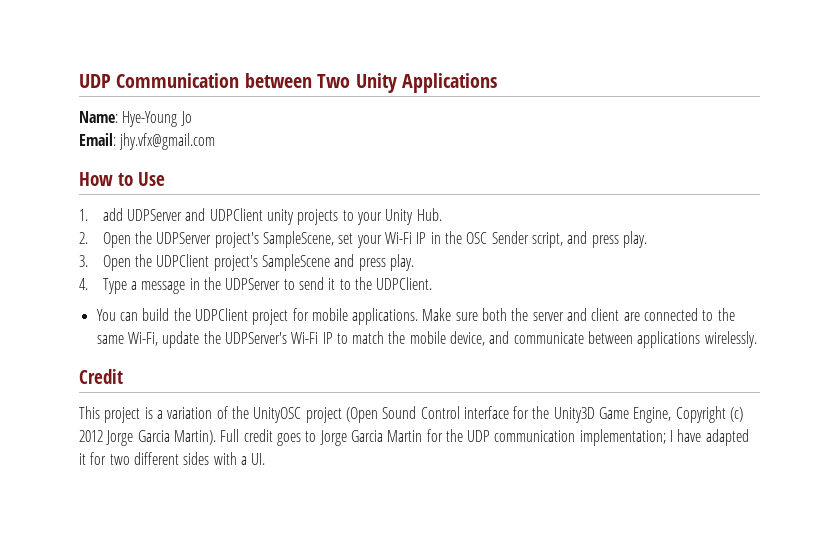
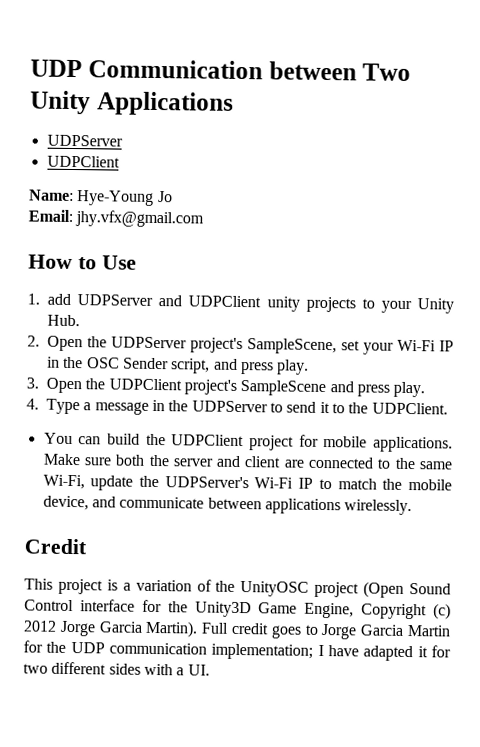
(497, 83) none -> [46,134,123,147] [46,155,120,168] // UDPServer // UDPClient

